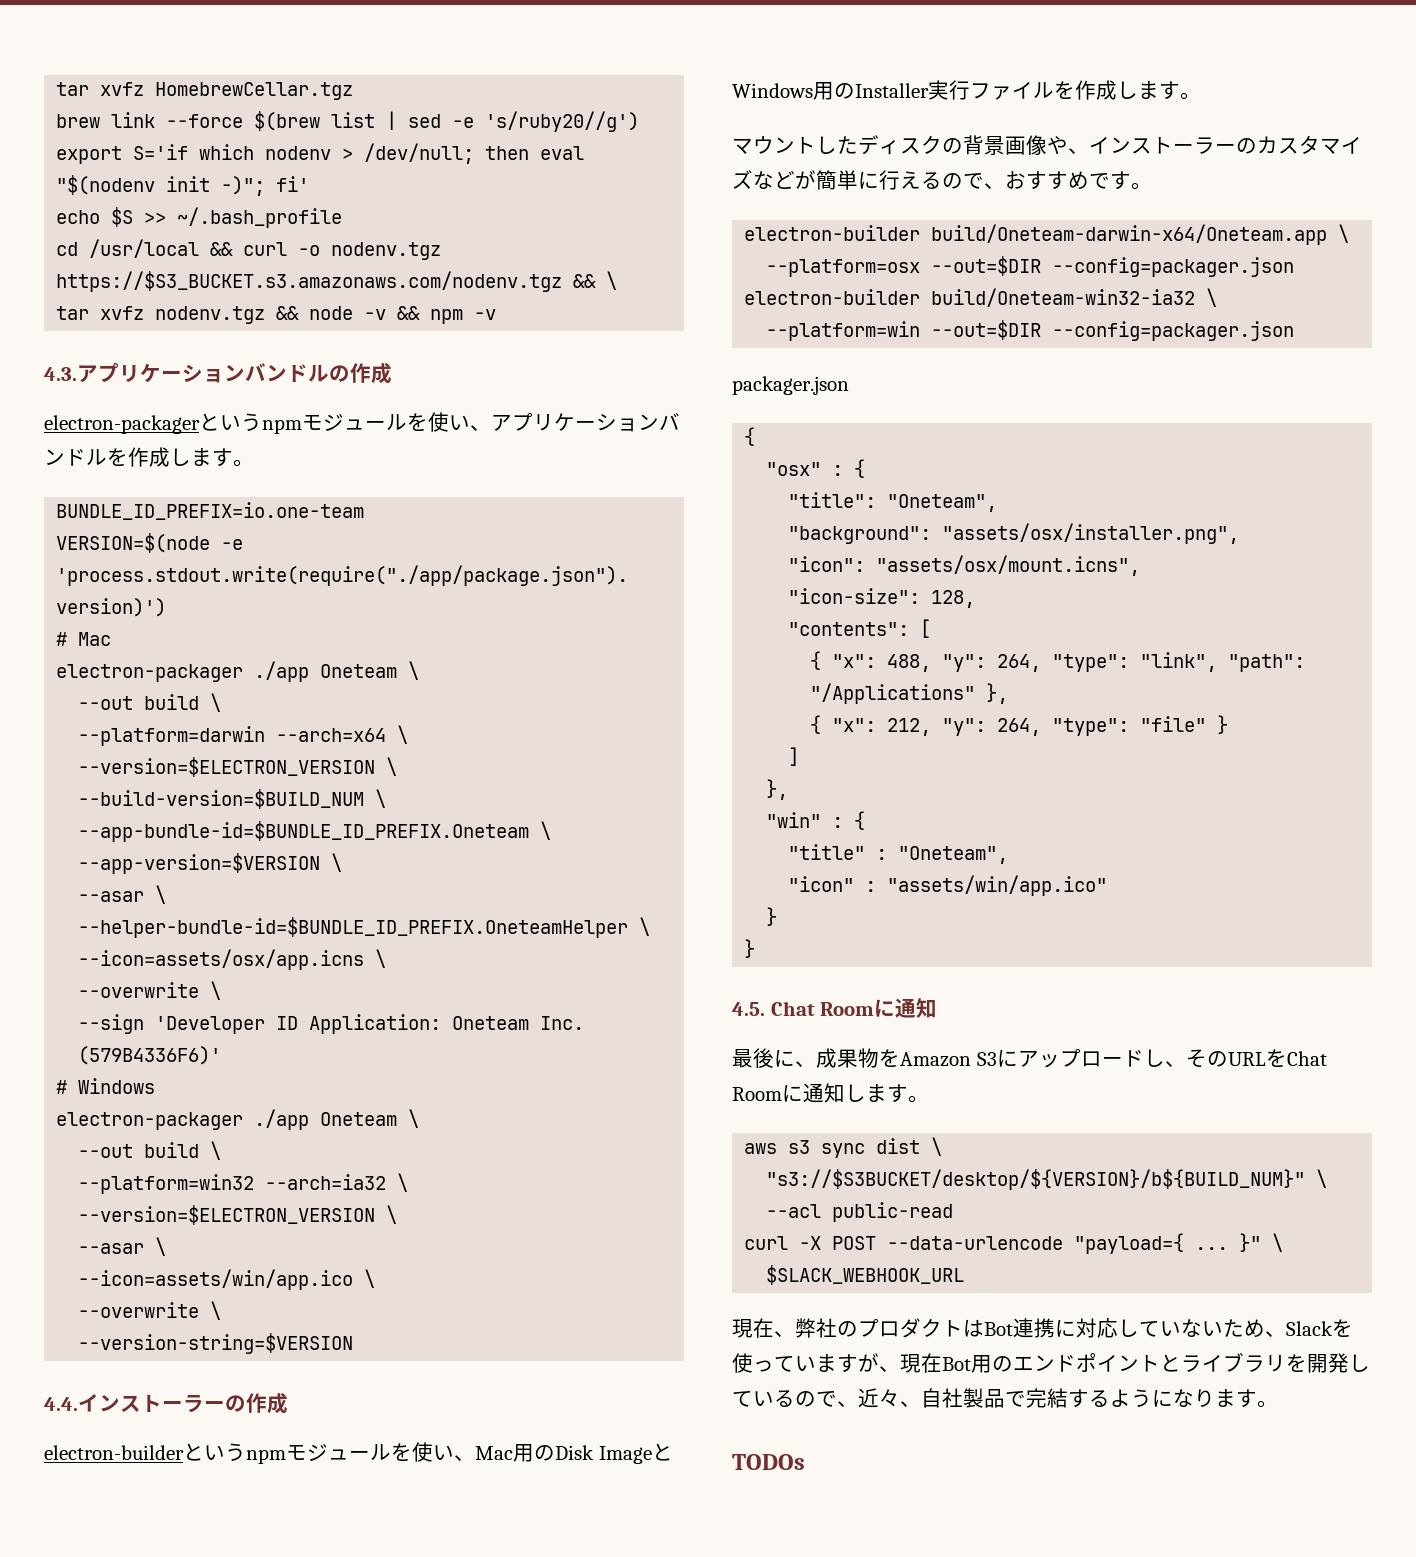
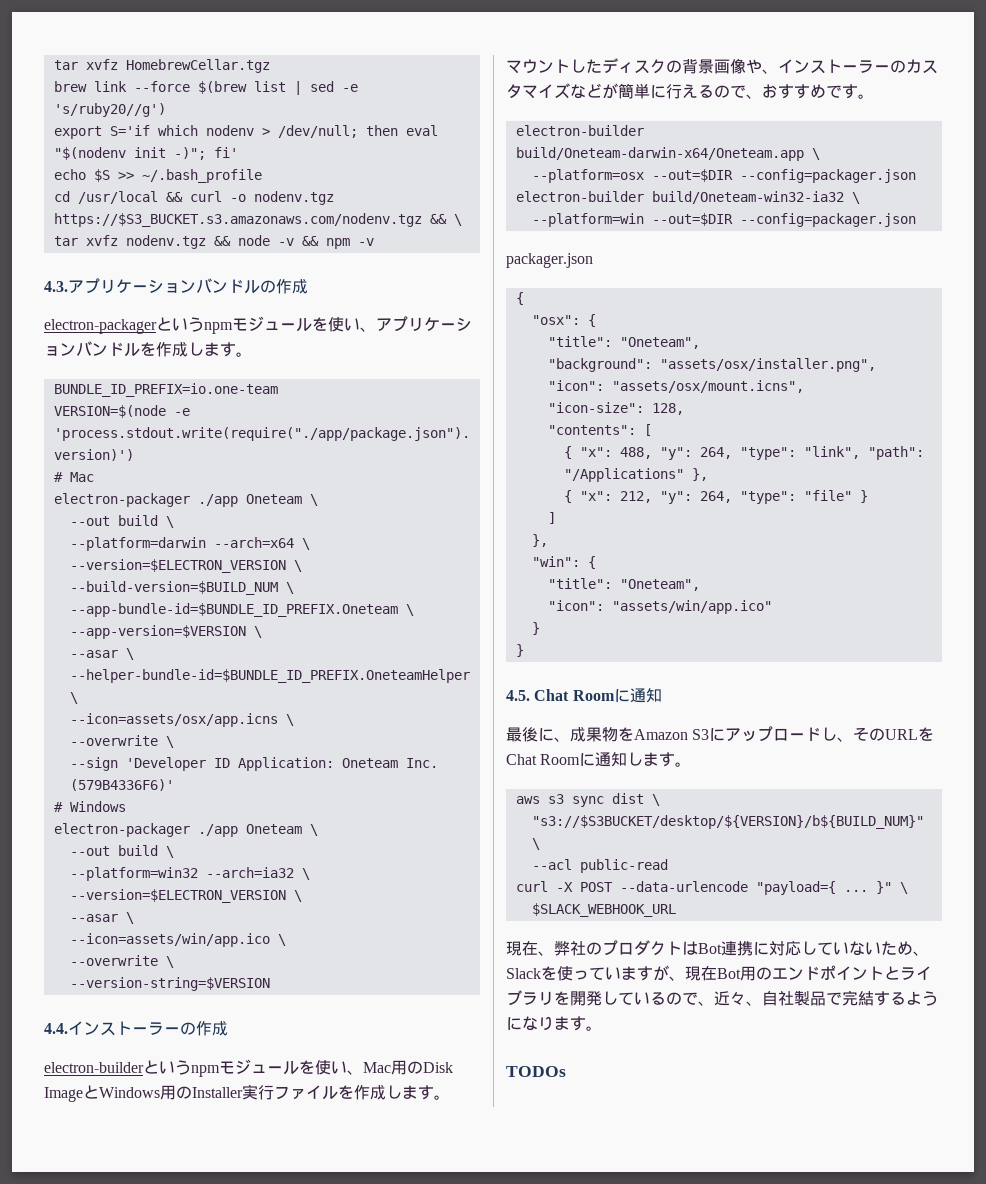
[766,462,844,476] "osx" : -> [531,315,580,325] "osx":
[766,811,866,830] [788,844,1009,864] [788,876,877,892] "win" : { // "title" : "Oneteam", // "icon" : -> [531,556,596,569] [547,578,700,591] [547,600,604,611] "win": { // "title": "Oneteam", // "icon":

